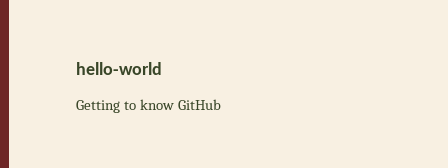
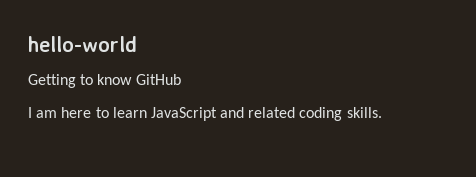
(221, 104) none -> [28,107,382,121] // I am here to learn JavaScript and related coding skills.

